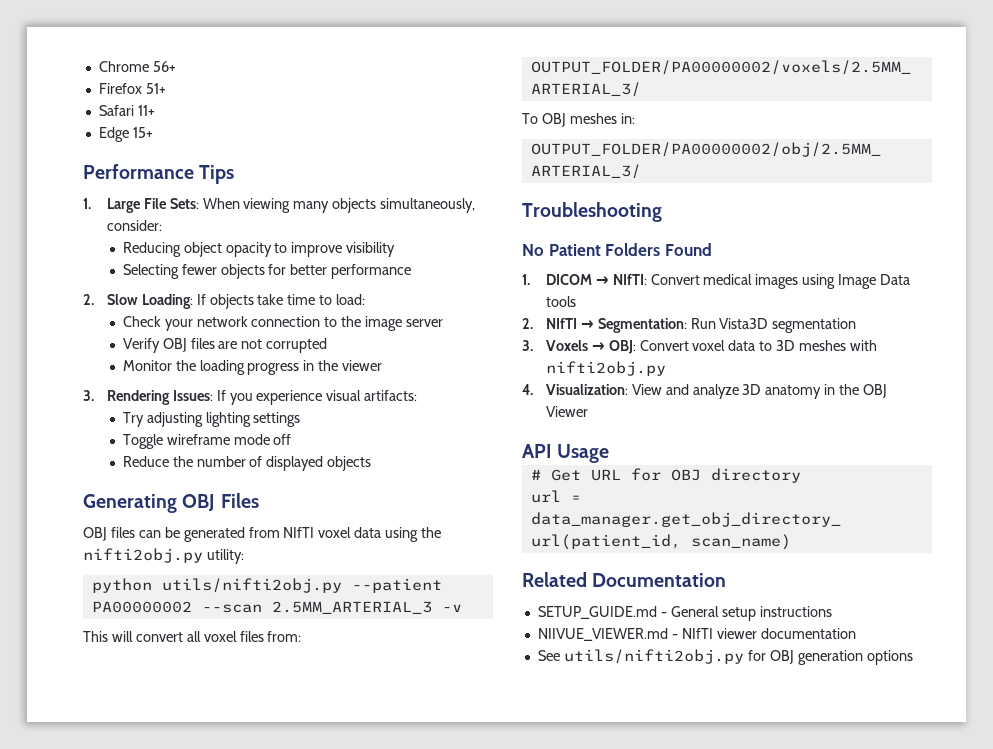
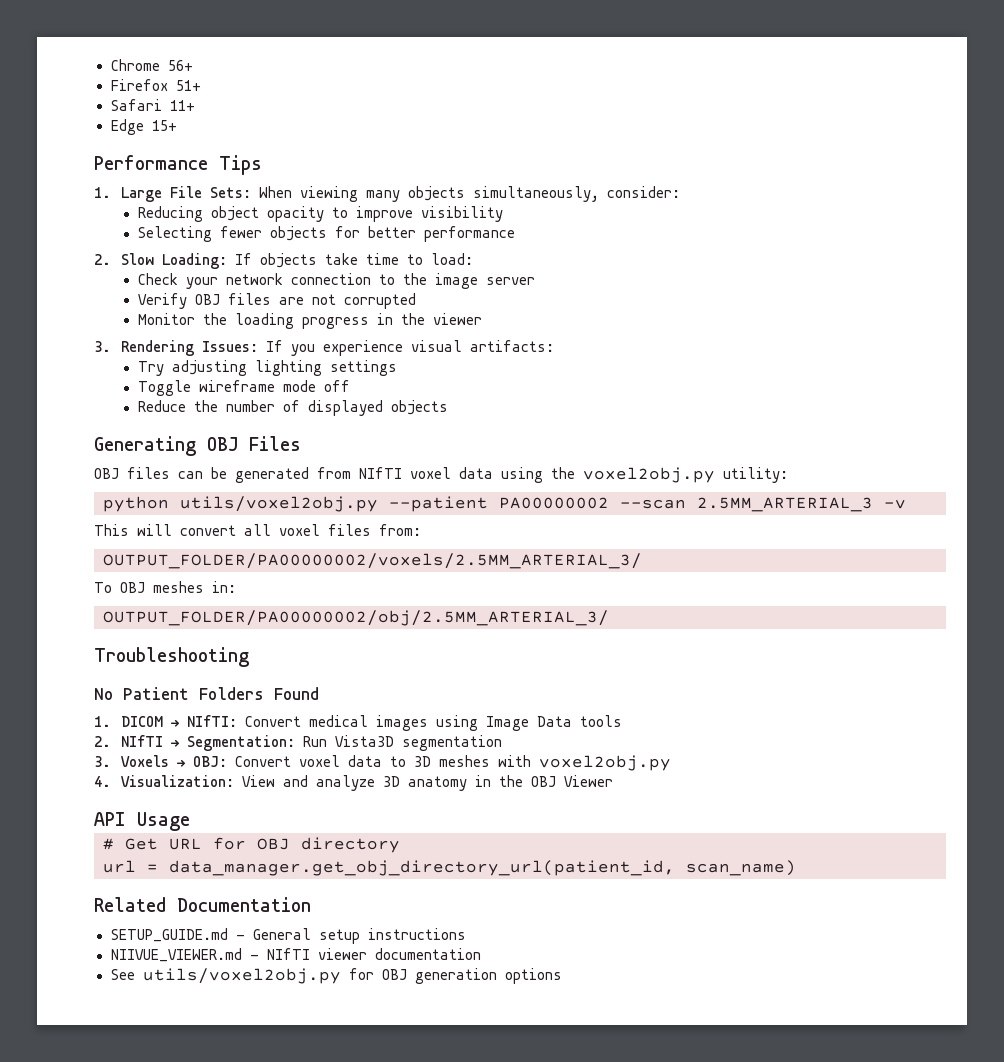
[83,548,203,563] nifti2obj.py -> [583,467,715,483] voxel2obj.py
[161,578,342,593] utils/nifti2obj.py -> [180,496,378,512] utils/voxel2obj.py
[545,361,666,376] nifti2obj.py -> [539,755,672,771] voxel2obj.py
[563,649,744,664] utils/nifti2obj.py -> [142,968,341,984] utils/voxel2obj.py

